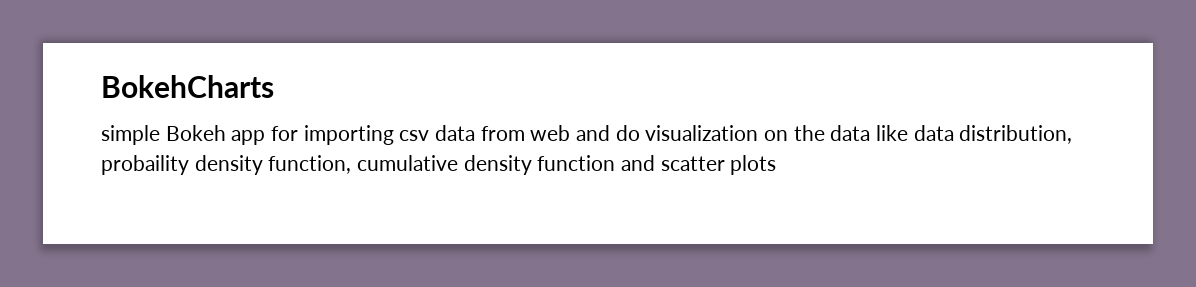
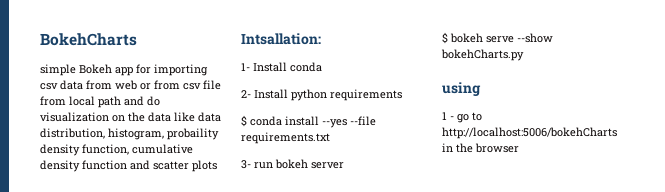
(571, 133) none -> [140,80,221,90] [40,96,121,108] or from csv file from local path
(1073, 134) none -> [108,128,164,140] histogram,
(777, 165) none -> [241,33,321,45] [241,62,322,72] [241,89,402,101] [241,115,376,128] [241,132,330,144] [241,159,344,169] [442,32,553,44] [441,49,524,61] [442,82,481,96] [442,112,482,123] [442,127,617,139] [442,143,519,153] // Intsallation: // 1- Install conda // 2- Install python requirements // $ conda install --yes --file requirements.txt // 3- run bokeh server // $ bokeh serve --show bokehCharts.py // using // 1 - go to http://localhost:5006/bokehCharts in the browser

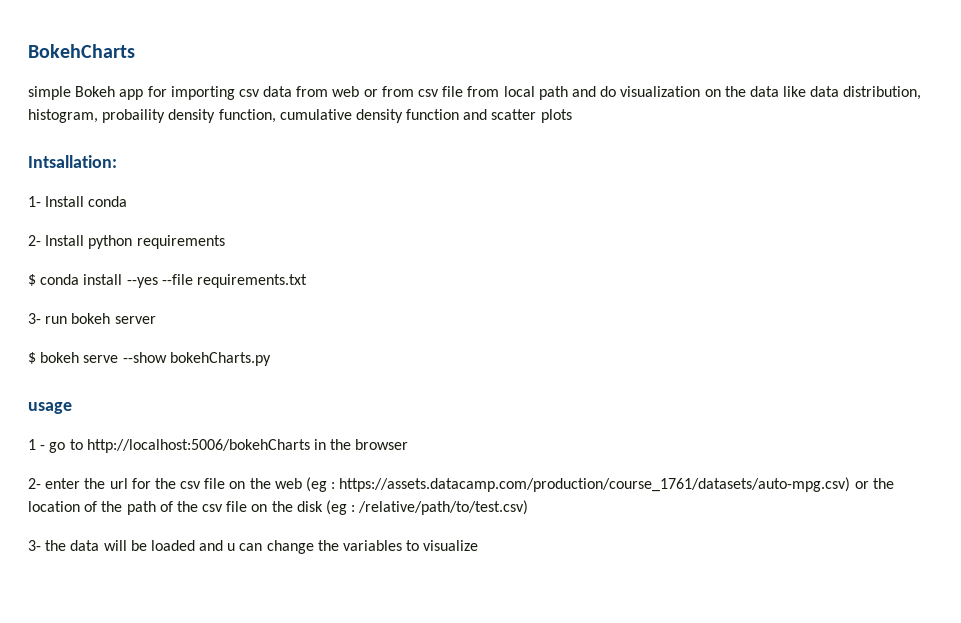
[442,82,481,96] using -> [28,402,72,414] usage
(519, 148) none -> [28,477,894,492] [28,500,529,515] [28,540,479,554] // 2- enter the url for the csv file on the web (eg : https://assets.datacamp.com/production/course_1761/datasets/auto-mpg.csv) or the location of the path of the csv file on the disk (eg : /relative/path/to/test.csv) // 3- the data will be loaded and u can change the variables to visualize

